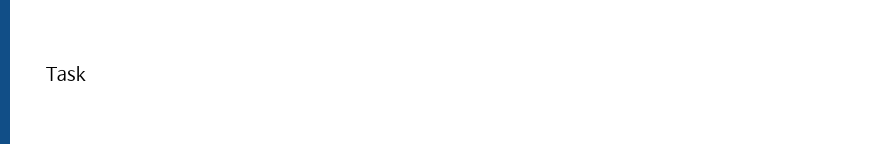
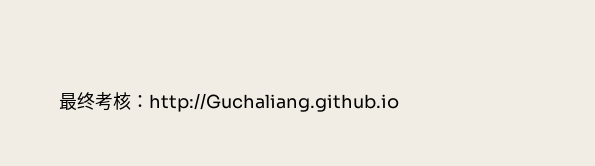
[46,66,86,82] Task -> [59,92,399,112] 最终考核：http://Guchaliang.github.io

